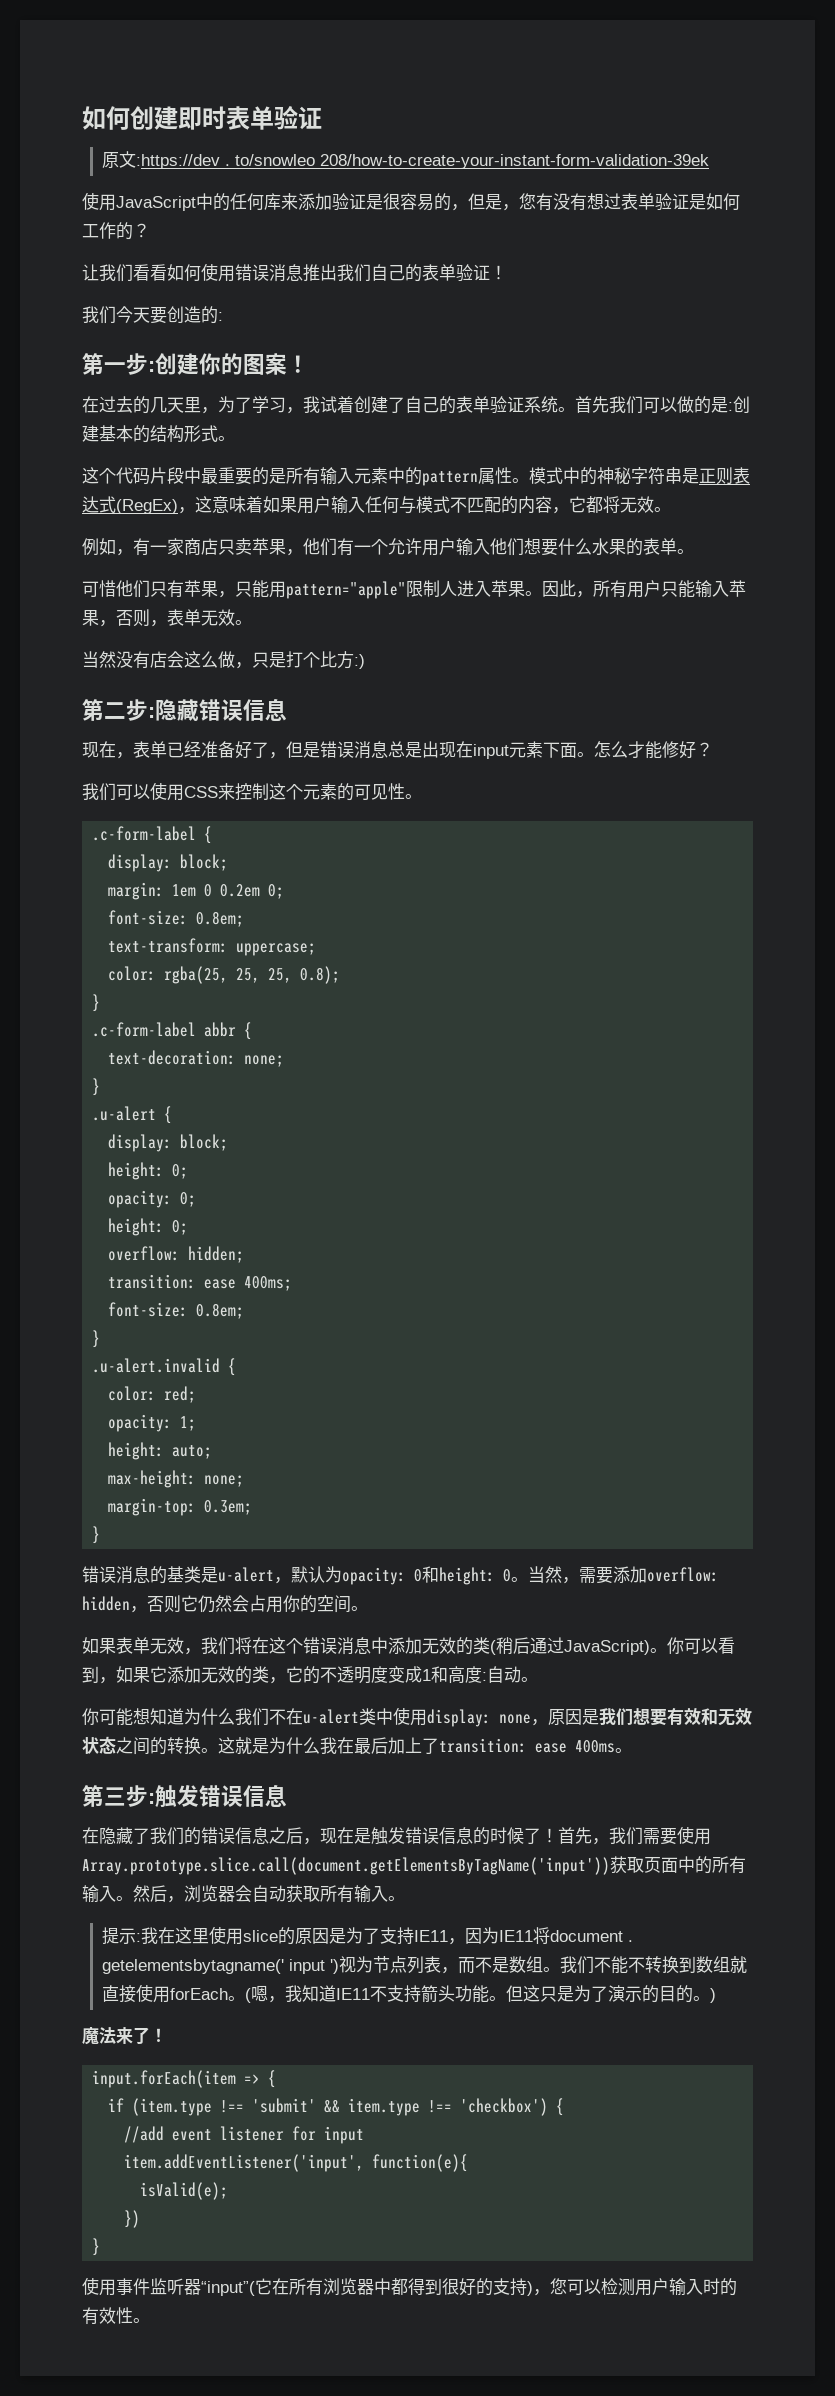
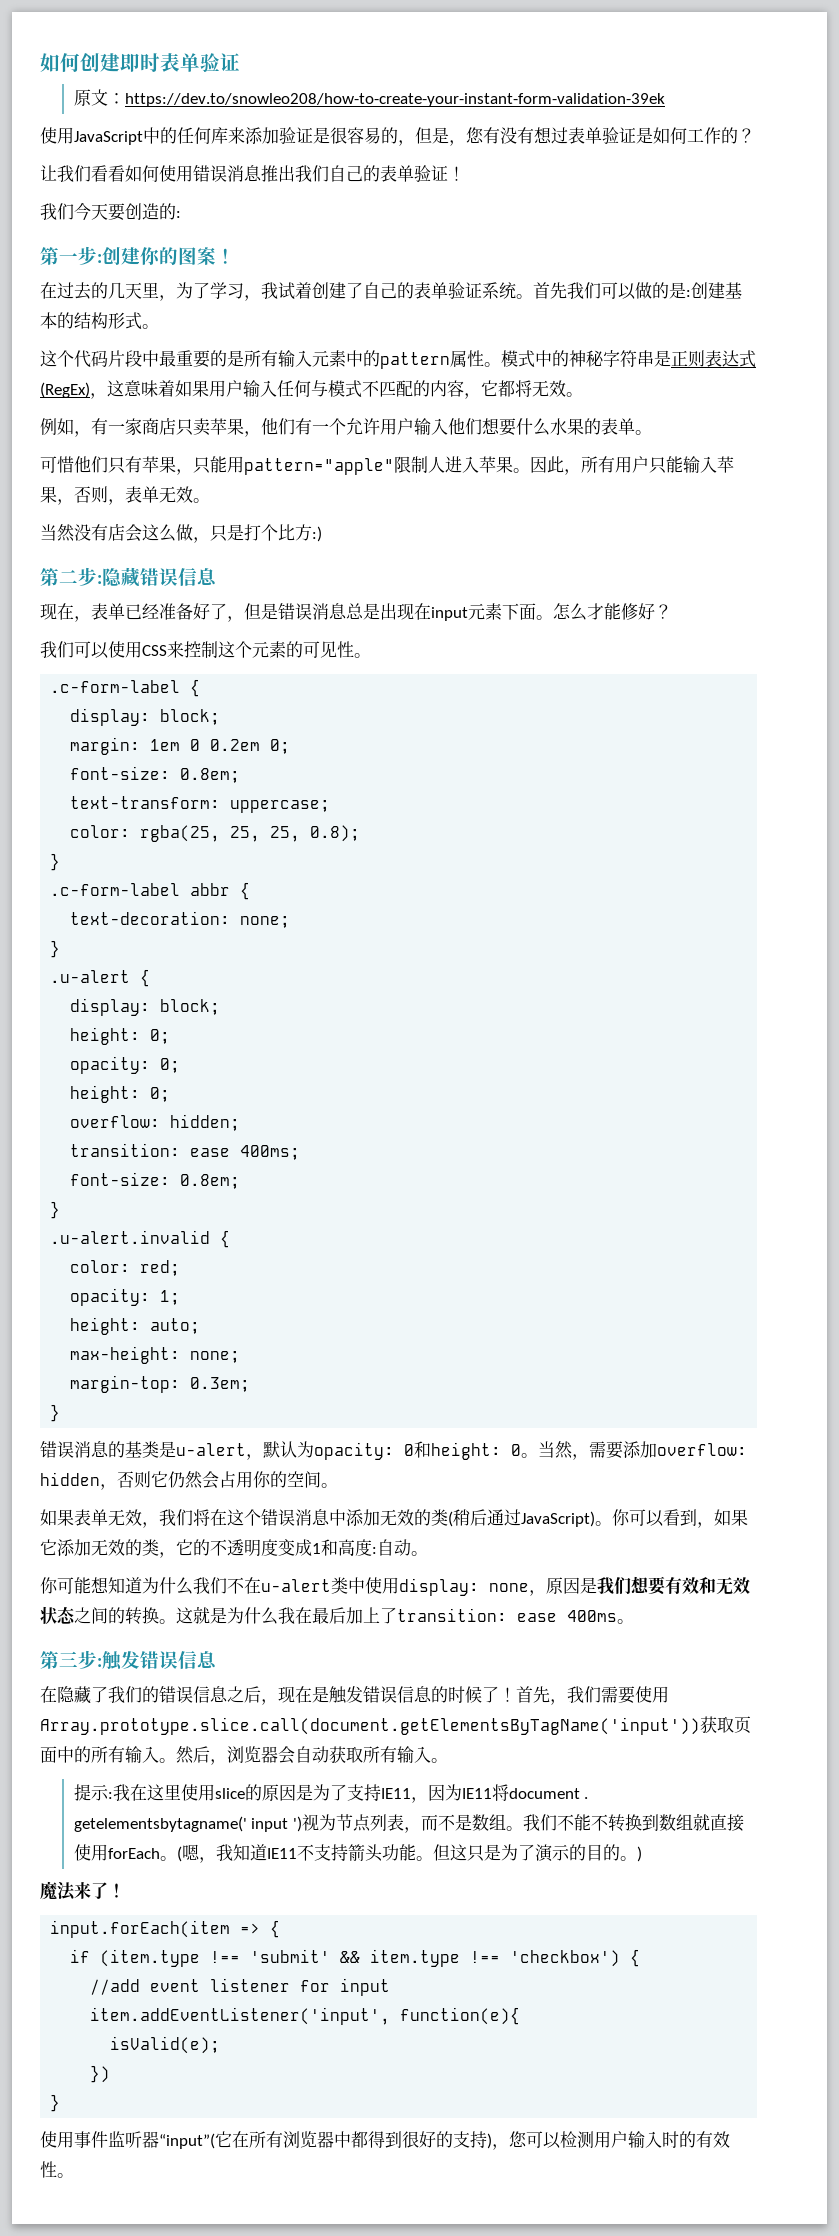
[135,154,709,169] :https://dev . to/snowleo 208/how-to-create-your-instant-form-validation-39ek -> [107,93,665,107] ：https://dev.to/snowleo208/how-to-create-your-instant-form-validation-39ek

